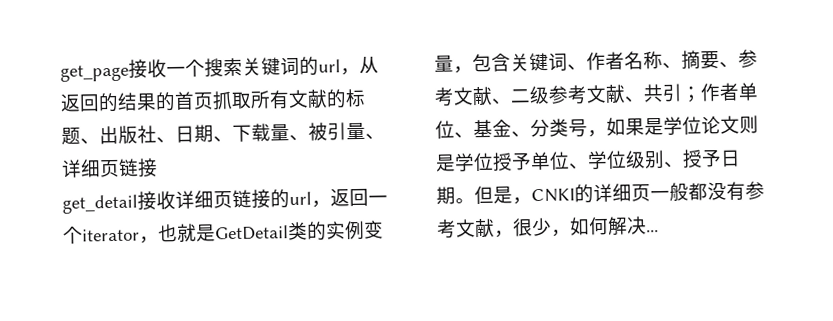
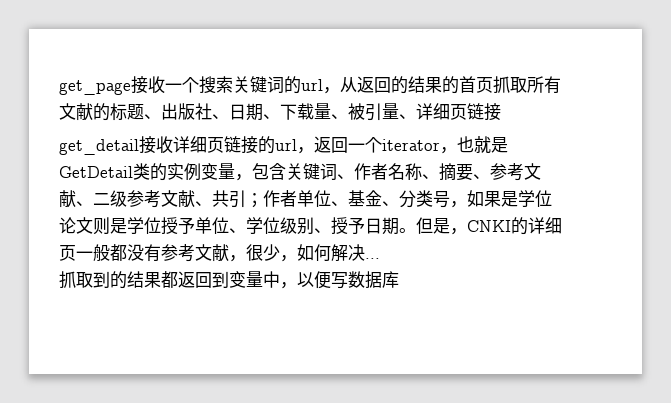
(659, 231) none -> [59,271,399,289] // 抓取到的结果都返回到变量中，以便写数据库

